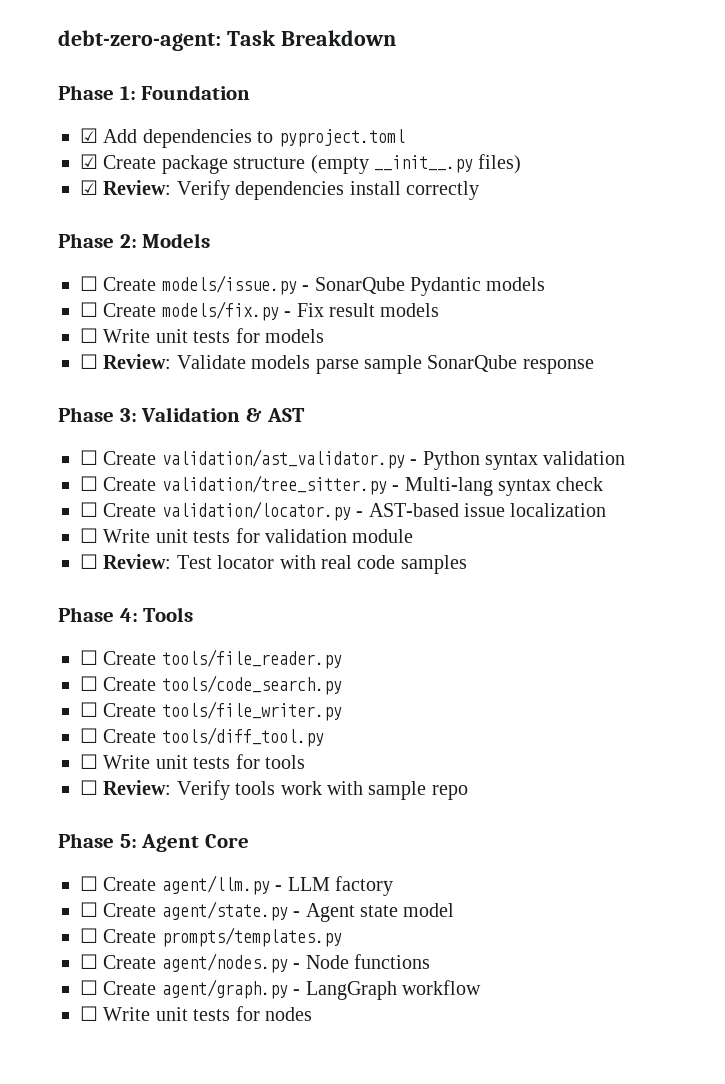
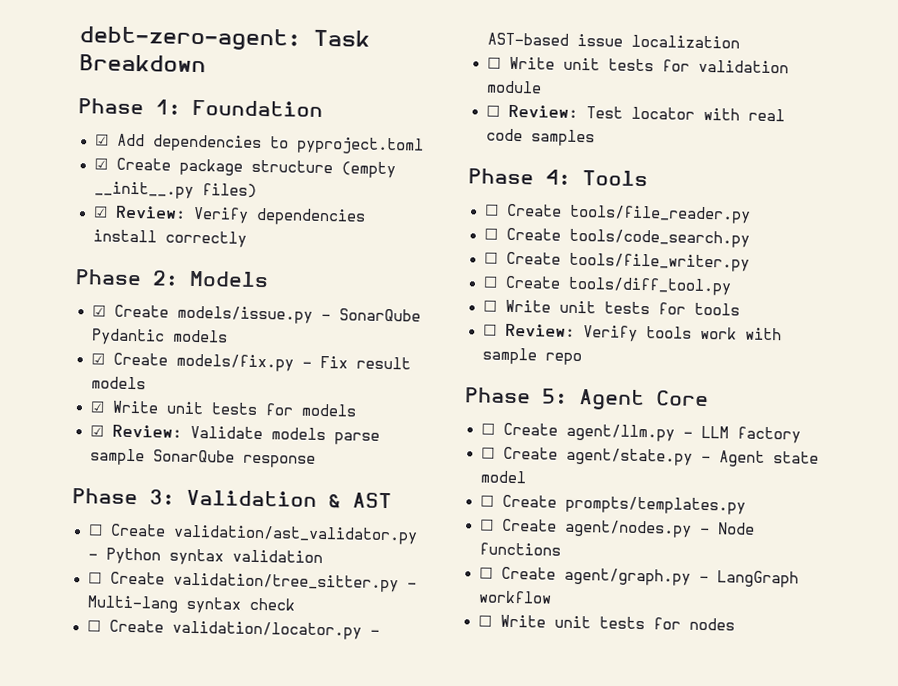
[80,276,98,291] ☐ -> [91,305,106,317] ☑
[80,302,98,317] ☐ -> [90,353,105,365] ☑
[80,328,98,343] ☐ -> [89,401,105,413] ☑
[80,354,98,369] ☐ -> [89,425,104,437] ☑

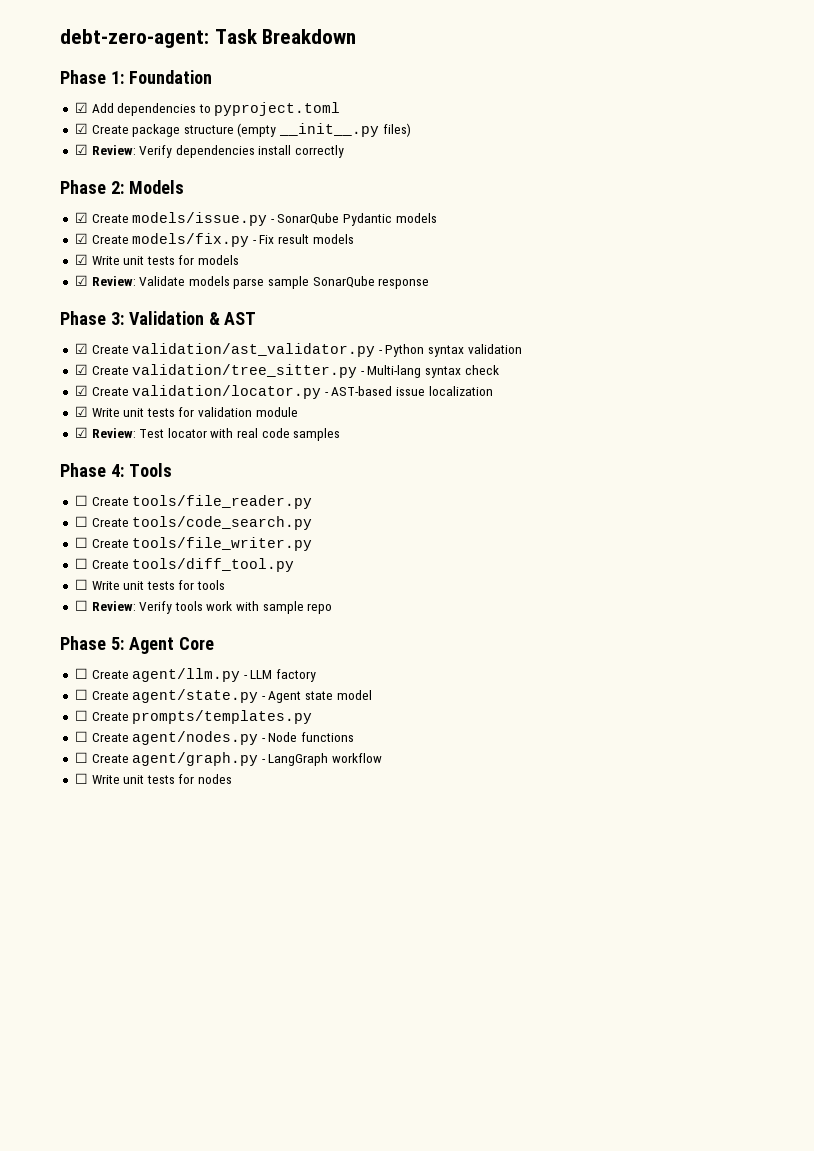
[87,524,103,536] ☐ -> [74,343,88,354] ☑
[87,572,102,584] ☐ -> [74,364,88,375] ☑
[86,620,101,632] ☐ -> [74,385,88,396] ☑
[486,57,501,69] ☐ -> [74,406,88,417] ☑
[485,105,500,117] ☐ -> [74,427,88,438] ☑

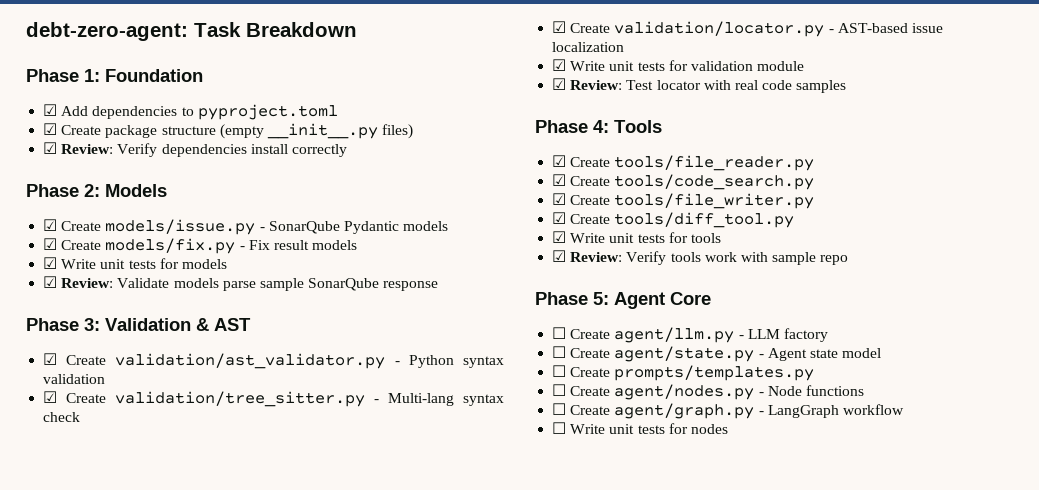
[74,495,88,506] ☐ -> [552,155,567,167] ☑
[74,516,88,527] ☐ -> [552,174,567,186] ☑
[74,537,88,548] ☐ -> [552,193,567,205] ☑
[74,558,88,569] ☐ -> [552,212,567,224] ☑
[74,579,88,590] ☐ -> [552,231,567,243] ☑
[74,600,88,611] ☐ -> [552,250,567,262] ☑

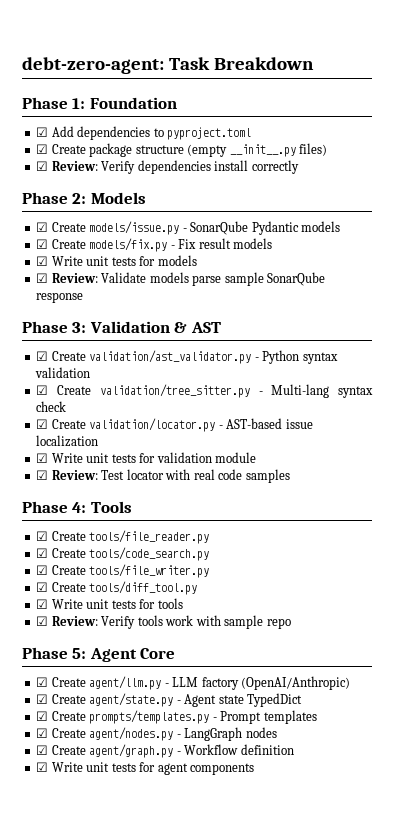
[552,327,567,339] ☐ -> [36,677,49,687] ☑
[552,346,567,358] // ☐ -> [241,676,351,690] [36,694,49,704] (OpenAI/Anthropic) // ☑
[842,348,882,358] [552,365,567,377] model // ☐ -> [247,693,303,707] [36,711,49,721] TypedDict // ☑
[552,384,864,400] [552,403,904,419] [552,422,728,434] // ☐ Create agent/nodes.py - Node functions // ☐ Create agent/graph.py - LangGraph workflow // ☐ Write unit tests for nodes -> [212,710,317,724] [36,727,277,741] [36,744,294,758] [36,762,255,775] - Prompt templates // ☑ Create agent/nodes.py - LangGraph nodes // ☑ Create agent/graph.py - Workflow definition // ☑ Write unit tests for agent components

